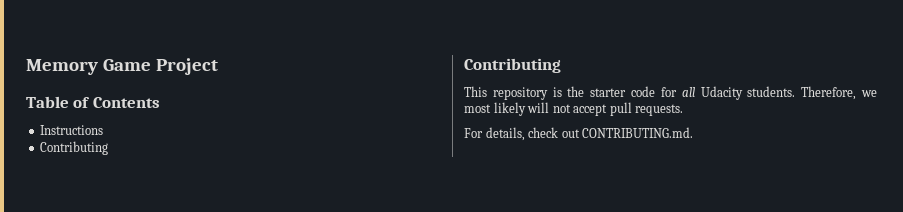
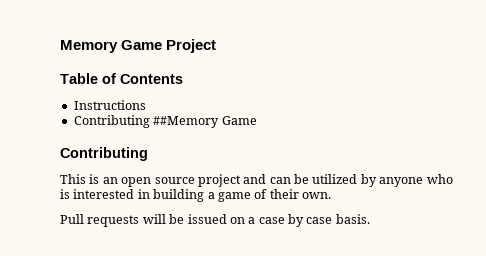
(109, 148) none -> [153,116,257,128] ##Memory Game
[492,86,877,100] [464,102,684,116] [464,127,694,141] repository is the starter code for all Udacity students. Therefore, we most likely will not accept pull requests. // For details, check out CONTRIBUTING.md. -> [89,174,453,187] [60,189,331,202] [60,214,370,227] is an open source project and can be utilized by anyone who is interested in building a game of their own. // Pull requests will be issued on a case by case basis.

